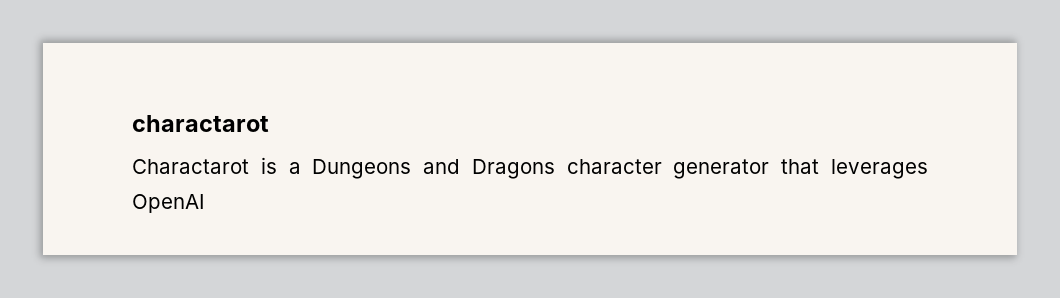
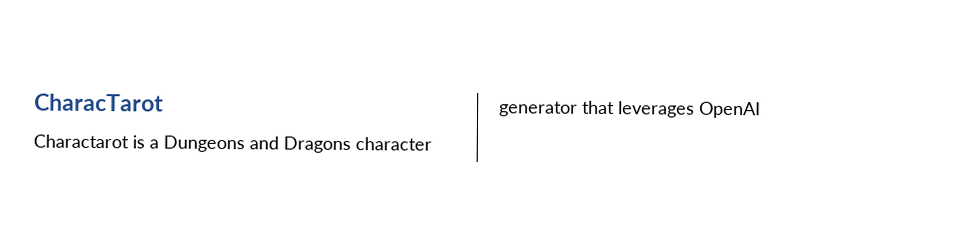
[132,115,269,132] charactarot -> [34,93,164,112] CharacTarot

